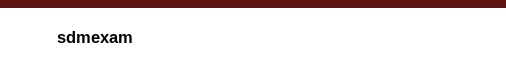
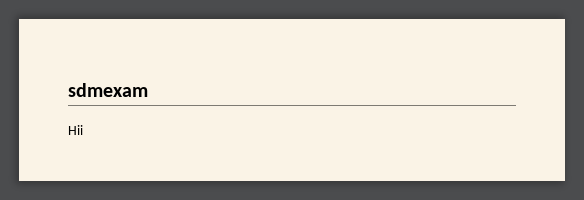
(133, 37) none -> [68,125,83,135] // Hii

